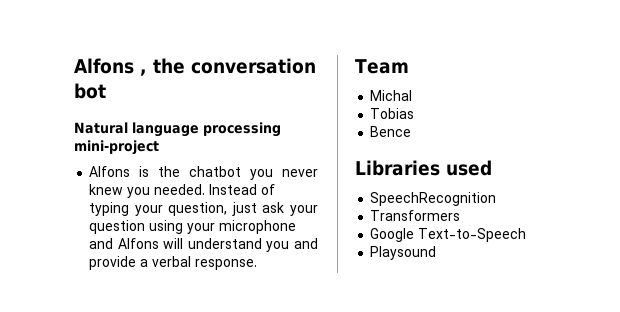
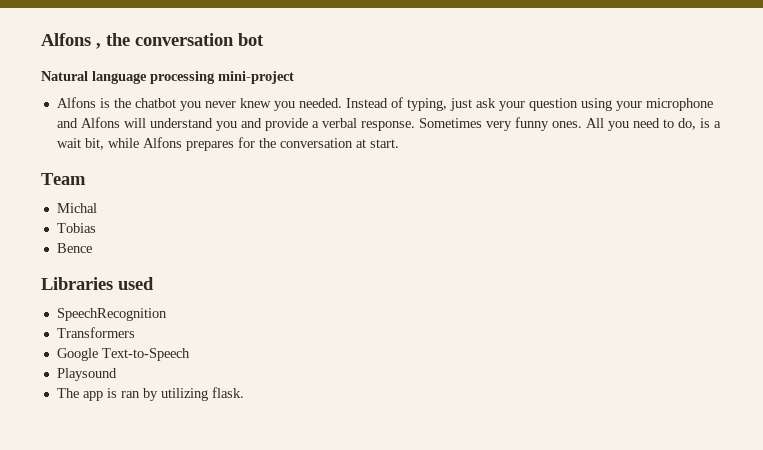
[89,202,228,216] typing your question, -> [406,98,447,111] typing,
(258, 264) none -> [418,117,721,131] [56,137,399,151] Sometimes very funny ones. All you need to do, is a wait bit, while Alfons prepares for the conversation at start.
(437, 253) none -> [56,387,244,401] // The app is ran by utilizing flask.

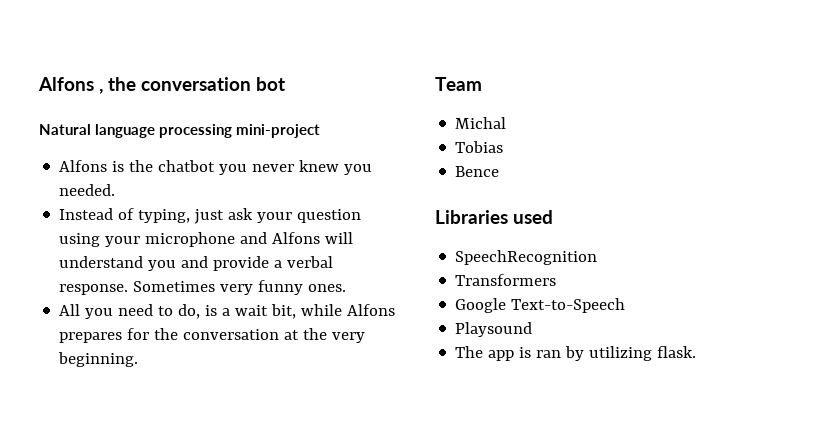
(342, 103) none -> (116, 190) //
(582, 124) none -> (347, 288) //
[369,139,399,148] start. -> [303,328,366,343] [58,352,139,367] the very beginning.

